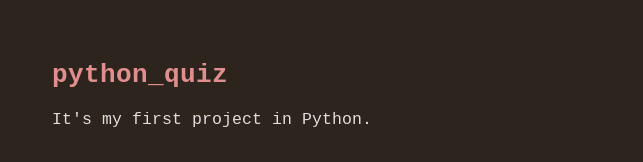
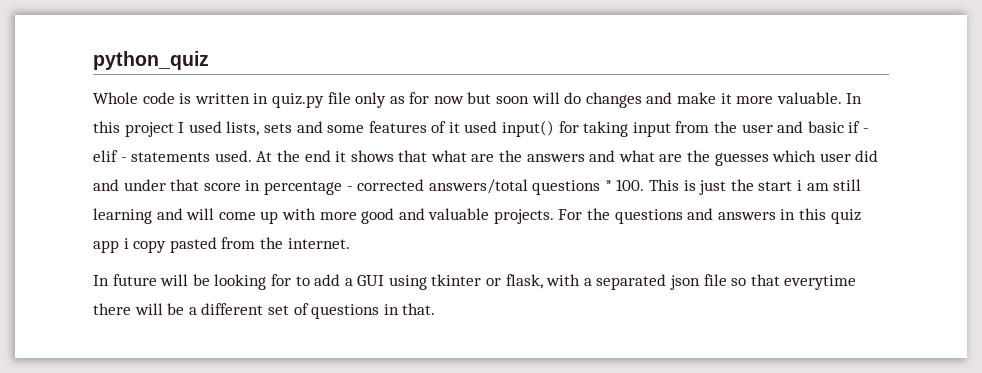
[52,112,372,127] It's my first project in Python. -> [93,92,863,108] [93,120,869,137] [93,150,879,166] [93,179,862,195] [93,208,861,224] [93,237,350,253] [93,274,857,290] [93,303,436,319] Whole code is written in quiz.py file only as for now but soon will do changes and make it more valuable. In this project I used lists, sets and some features of it used input() for taking input from the user and basic if - elif - statements used. At the end it shows that what are the answers and what are the guesses which user did and under that score in percentage - corrected answers/total questions * 100. This is just the start i am still learning and will come up with more good and valuable projects. For the questions and answers in this quiz app i copy pasted from the internet. // In future will be looking for to add a GUI using tkinter or flask, with a separated json file so that everytime there will be a different set of questions in that.

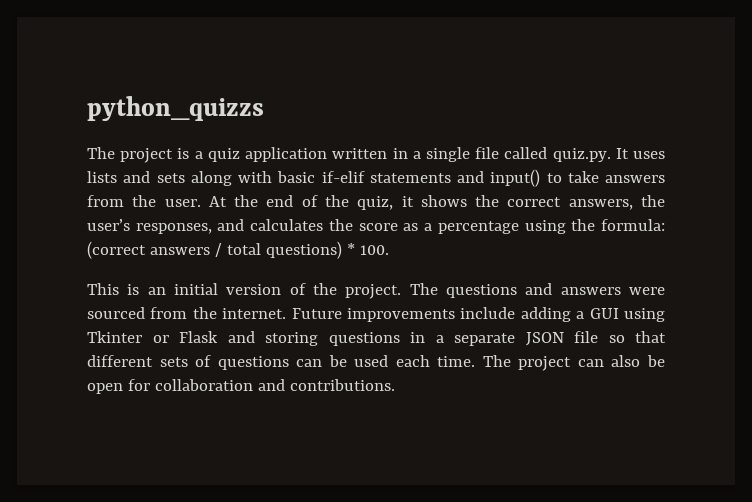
[93,51,209,70] [93,92,863,108] [93,120,869,137] [93,150,879,166] [93,179,601,195] python_quiz // Whole code is written in quiz.py file only as for now but soon will do changes and make it more valuable. In this project I used lists, sets and some features of it used input() for taking input from the user and basic if - elif - statements used. At the end it shows that what are the answers and what are the guesses which user did and under that score in percentage - corrected answers/total questions -> [87,96,264,121] [87,147,665,163] [87,169,665,187] [87,195,665,210] [87,219,666,234] [87,241,342,259] python_quizzs // The project is a quiz application written in a single file called quiz.py. It uses lists and sets along with basic if-elif statements and input() to take answers from the user. At the end of the quiz, it shows the correct answers, the user’s responses, and calculates the score as a percentage using the formula: (correct answers / total questions)
(645, 185) none -> (389, 250) //
[699,179,862,195] [93,208,861,224] [93,237,350,253] [93,274,857,290] [93,303,436,319] just the start i am still learning and will come up with more good and valuable projects. For the questions and answers in this quiz app i copy pasted from the internet. // In future will be looking for to add a GUI using tkinter or flask, with a separated json file so that everytime there will be a different set of questions in that. -> [147,283,665,299] [87,307,665,322] [87,331,666,346] [87,355,666,371] [87,379,395,394] an initial version of the project. The questions and answers were sourced from the internet. Future improvements include adding a GUI using Tkinter or Flask and storing questions in a separate JSON file so that different sets of questions can be used each time. The project can also be open for collaboration and contributions.

